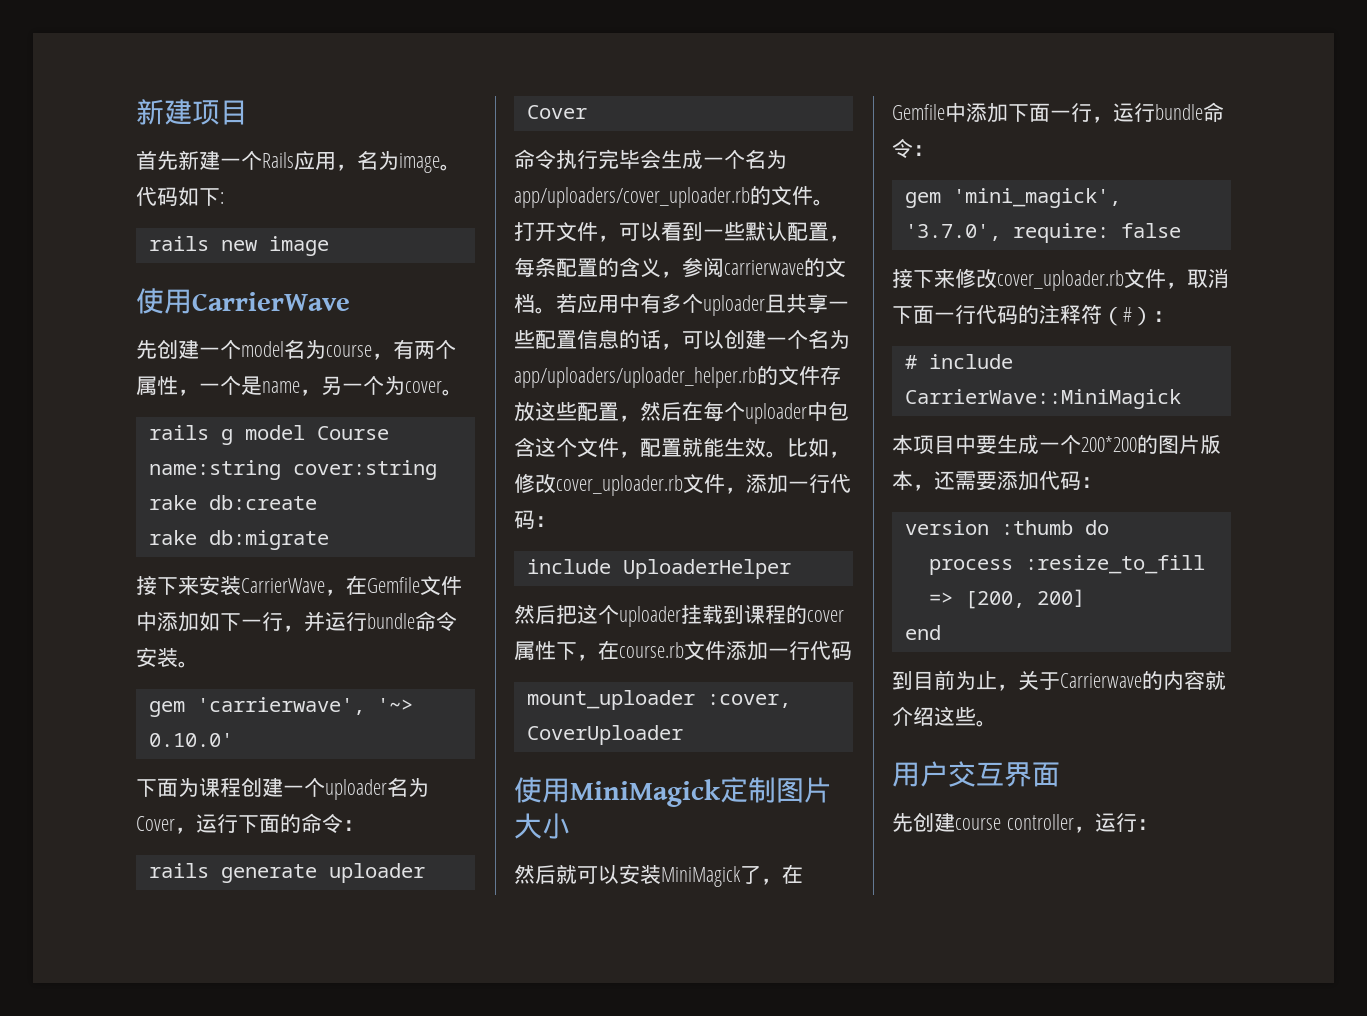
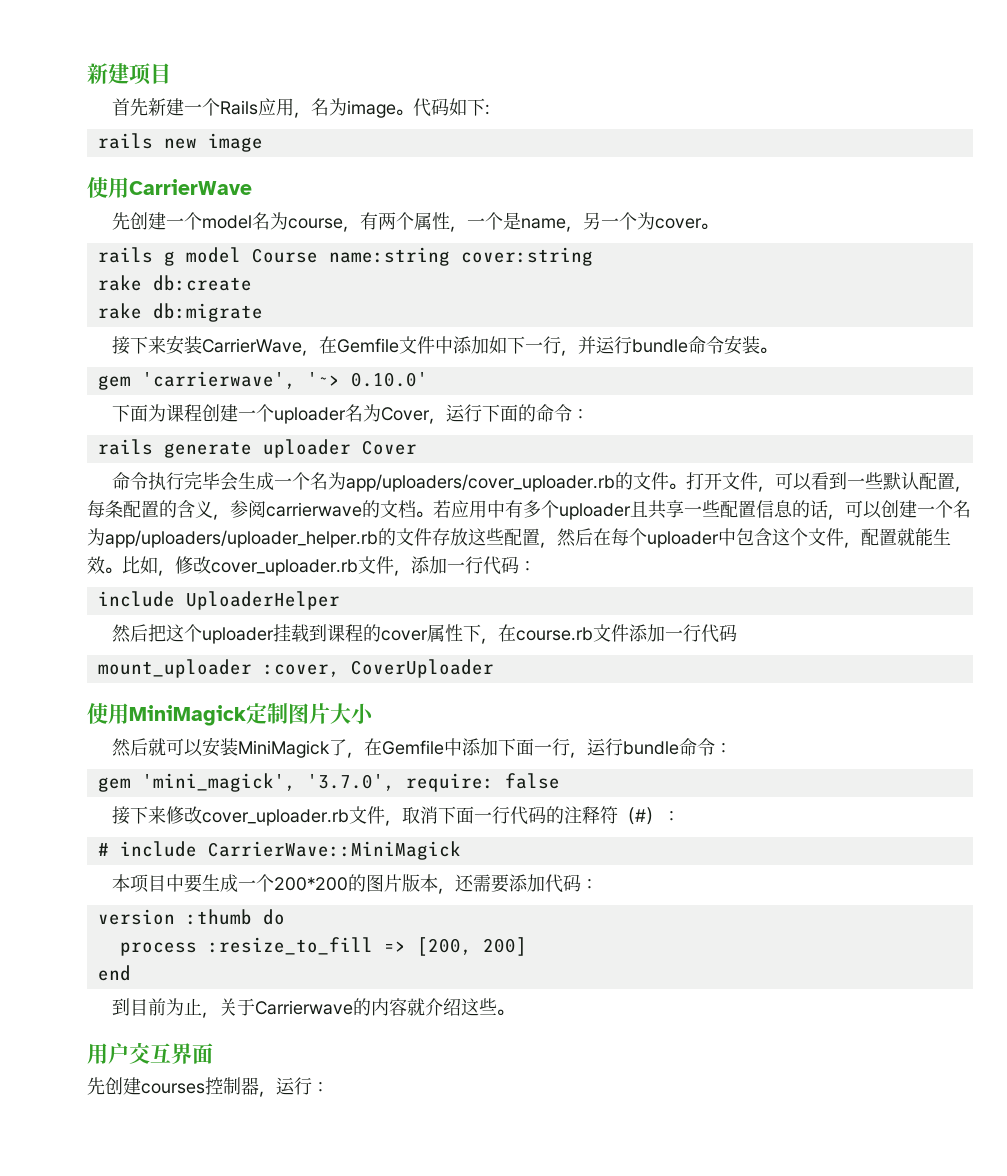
[955,814,1074,830] course controller -> [141,1077,259,1095] courses控制器

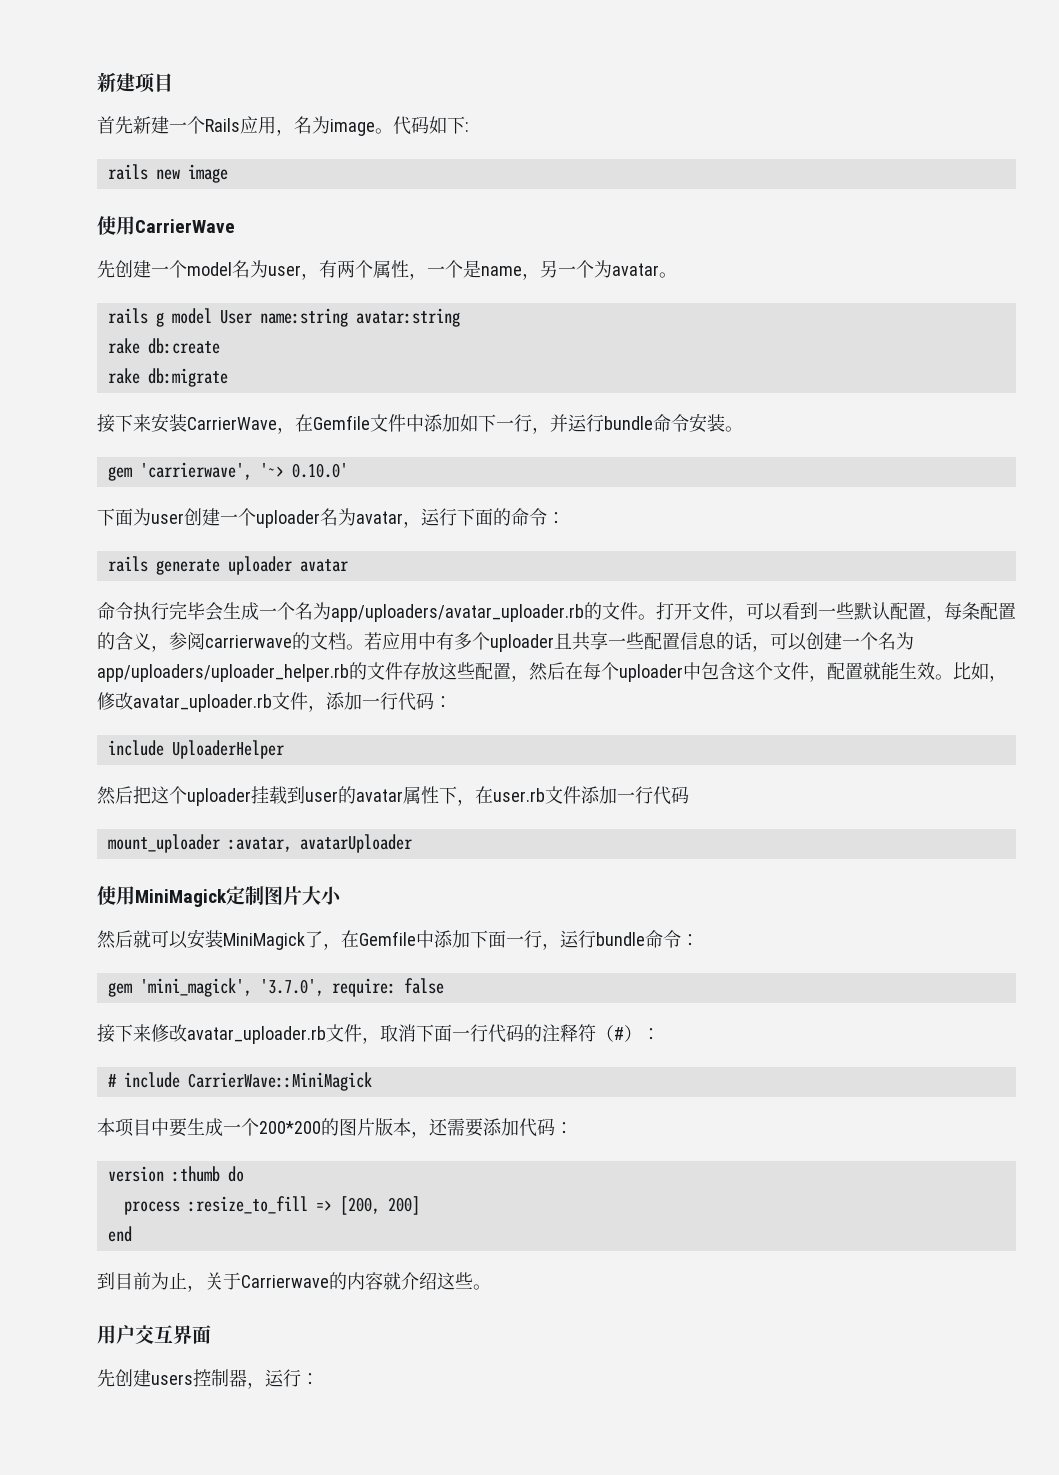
[287,218,343,229] course -> [268,265,301,276] user
[654,218,702,229] cover -> [612,263,659,276] avatar
[251,247,593,266] Course name:string cover:string -> [219,308,460,327] User name:string avatar:string
[165,404,202,422] 课程 -> [151,513,184,524] user
[380,407,430,421] Cover -> [356,511,403,524] avatar
[361,440,417,455] Cover -> [299,559,348,572] avatar
[345,474,615,492] app/uploaders/cover_uploader.rb -> [331,604,584,622] app/uploaders/avatar_uploader.rb
[211,559,358,576] cover_uploader.rb -> [133,694,272,712] avatar_uploader.rb
[326,624,428,642] 课程的cover -> [305,786,403,804] user的avatar
[515,627,593,641] course.rb -> [493,788,545,802] user.rb
[262,659,494,678] :cover, CoverUploader -> [227,834,412,853] :avatar, avatarUploader
[201,809,349,826] cover_uploader.rb -> [187,1026,326,1044] avatar_uploader.rb
[141,1083,205,1094] courses -> [151,1374,193,1385] users

